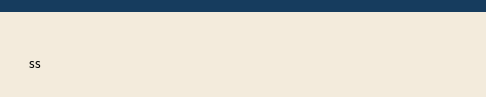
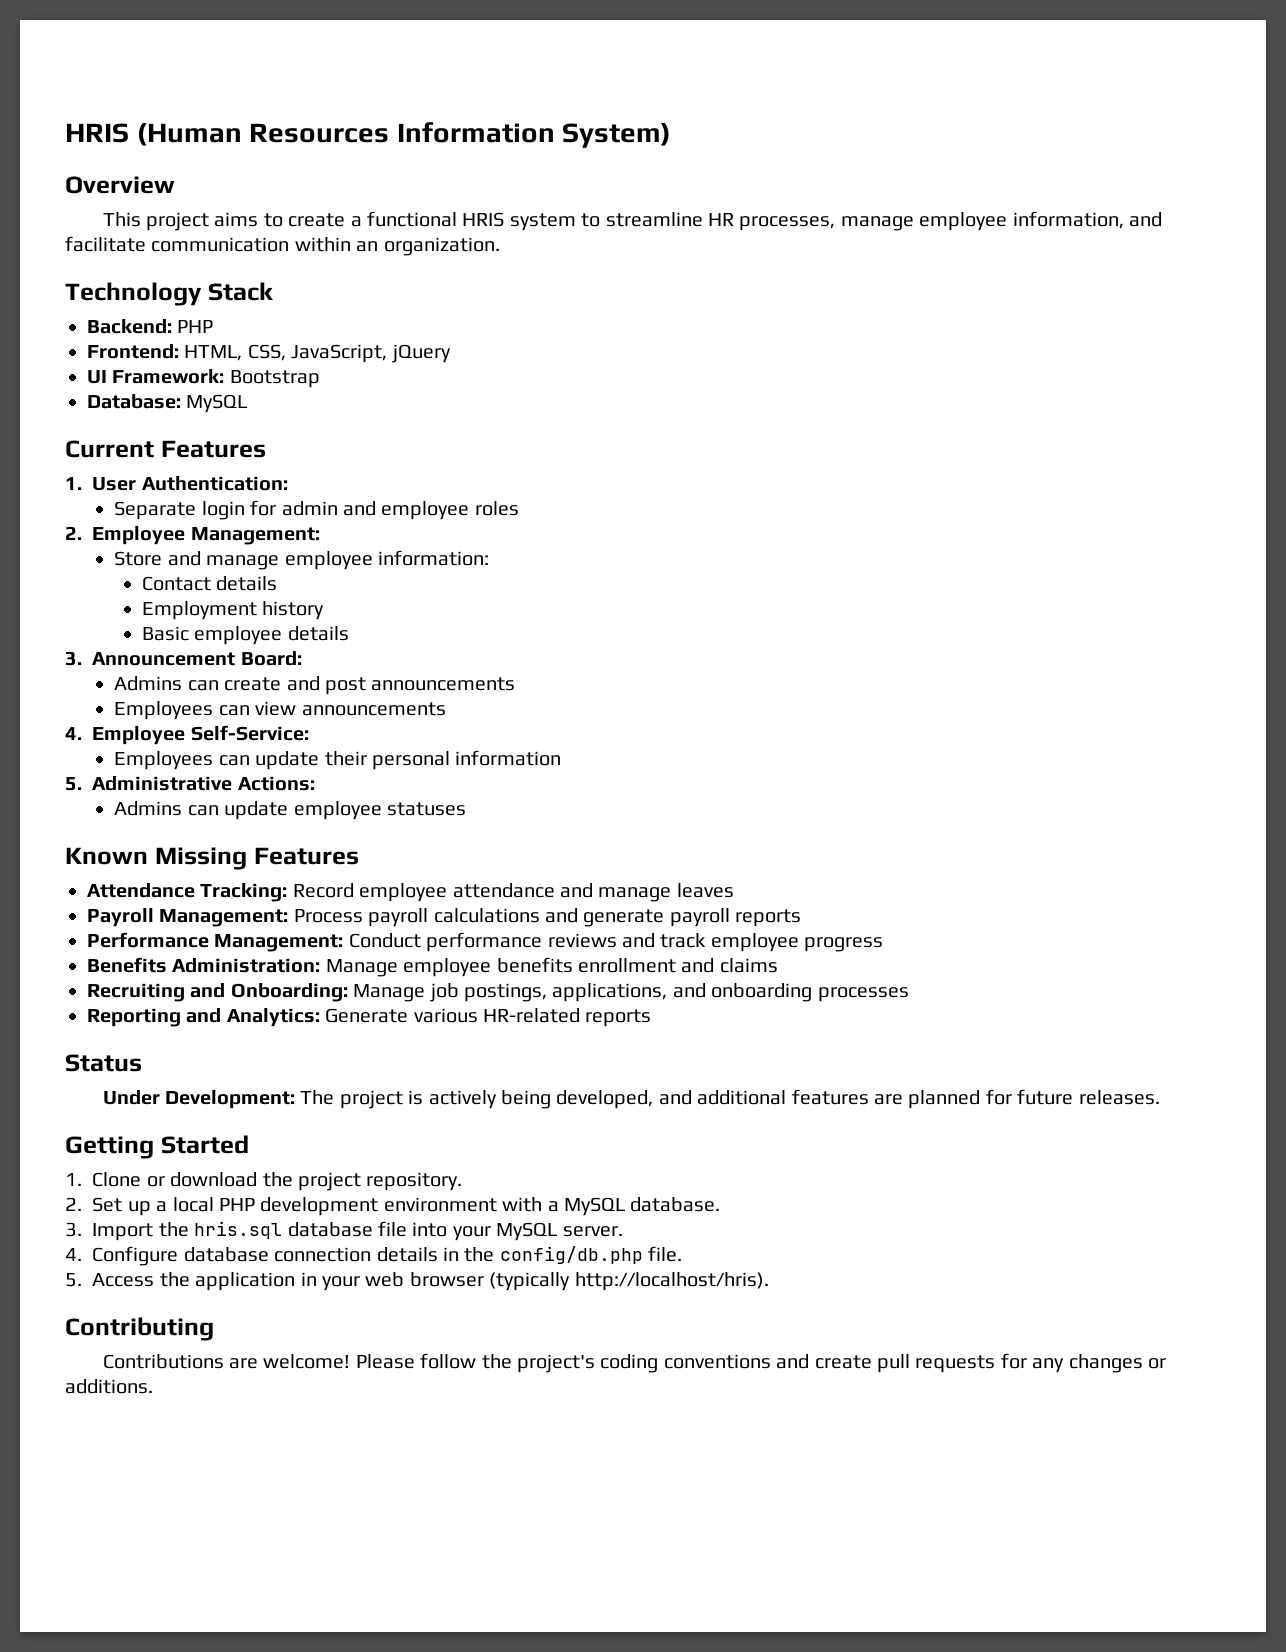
[29,61,41,68] ss -> [65,122,672,148] [65,176,175,194] [102,211,1162,231] [65,236,500,256] [65,282,273,306] [87,319,214,334] [87,344,451,363] [87,369,320,388] [87,394,248,413] [65,440,266,458] [65,476,288,491] [114,500,519,520] [65,526,320,545] [114,550,490,570] [141,576,278,591] [141,601,325,620] [141,626,349,645] [65,651,302,666] [114,676,516,695] [114,701,446,720] [65,725,309,745] [114,750,562,770] [65,776,315,791] [114,801,467,820] [65,847,359,870] [87,883,734,902] [87,908,802,927] [87,932,884,952] [87,957,778,977] [87,983,909,1002] [87,1008,652,1027] [65,1054,142,1072] [102,1089,1160,1109] [65,1135,249,1159] [65,1172,463,1191] [65,1197,721,1216] [65,1221,623,1241] [65,1246,683,1266] [65,1272,769,1291] [65,1317,214,1341] [102,1353,1166,1373] [65,1379,153,1394] HRIS (Human Resources Information System) // Overview // This project aims to create a functional HRIS system to streamline HR processes, manage employee information, and facilitate communication within an organization. // Technology Stack // Backend: PHP // Frontend: HTML, CSS, JavaScript, jQuery // UI Framework: Bootstrap // Database: MySQL // Current Features // 1. User Authentication: // Separate login for admin and employee roles // 2. Employee Management: // Store and manage employee information: // Contact details // Employment history // Basic employee details // 3. Announcement Board: // Admins can create and post announcements // Employees can view announcements // 4. Employee Self-Service: // Employees can update their personal information // 5. Administrative Actions: // Admins can update employee statuses // Known Missing Features // Attendance Tracking: Record employee attendance and manage leaves // Payroll Management: Process payroll calculations and generate payroll reports // Performance Management: Conduct performance reviews and track employee progress // Benefits Administration: Manage employee benefits enrollment and claims // Recruiting and Onboarding: Manage job postings, applications, and onboarding processes // Reporting and Analytics: Generate various HR-related reports // Status // Under Development: The project is actively being developed, and additional features are planned for future releases. // Getting Started // 1. Clone or download the project repository. // 2. Set up a local PHP development environment with a MySQL database. // 3. Import the hris.sql database file into your MySQL server. // 4. Configure database connection details in the config/db.php file. // 5. Access the application in your web browser (typically http://localhost/hris). // Contributing // Contributions are welcome! Please follow the project's coding conventions and create pull requests for any changes or additions.

